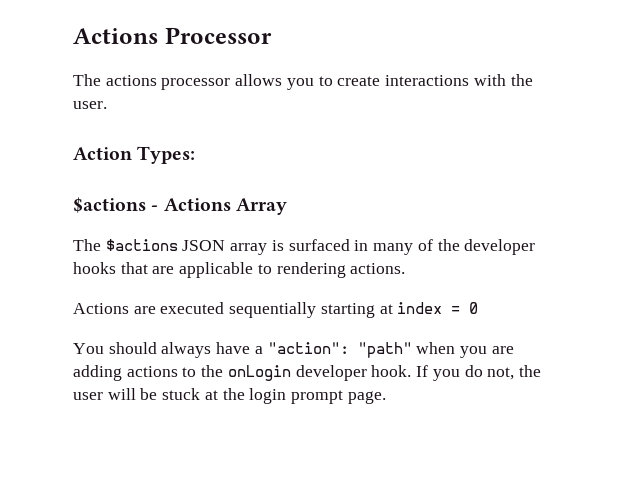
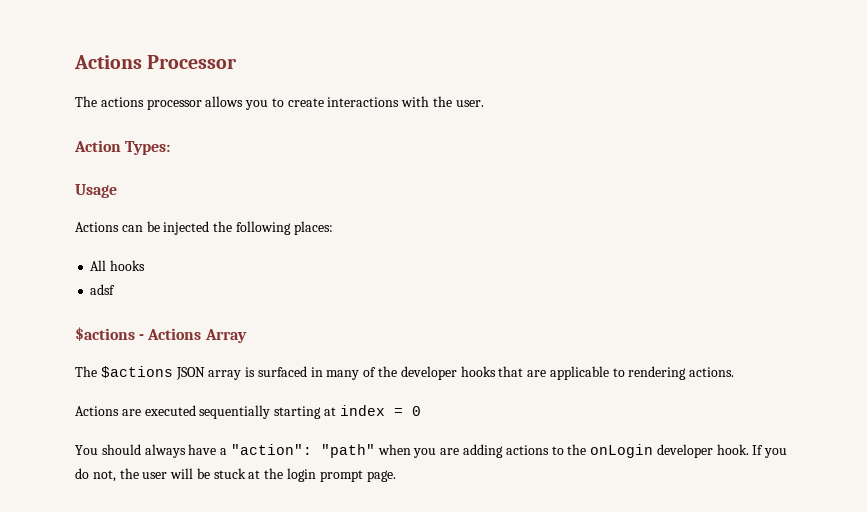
(196, 155) none -> [75,184,117,198] [75,221,333,235] [90,260,146,271] [90,284,116,295] // Usage // Actions can be injected the following places: // All hooks // adsf

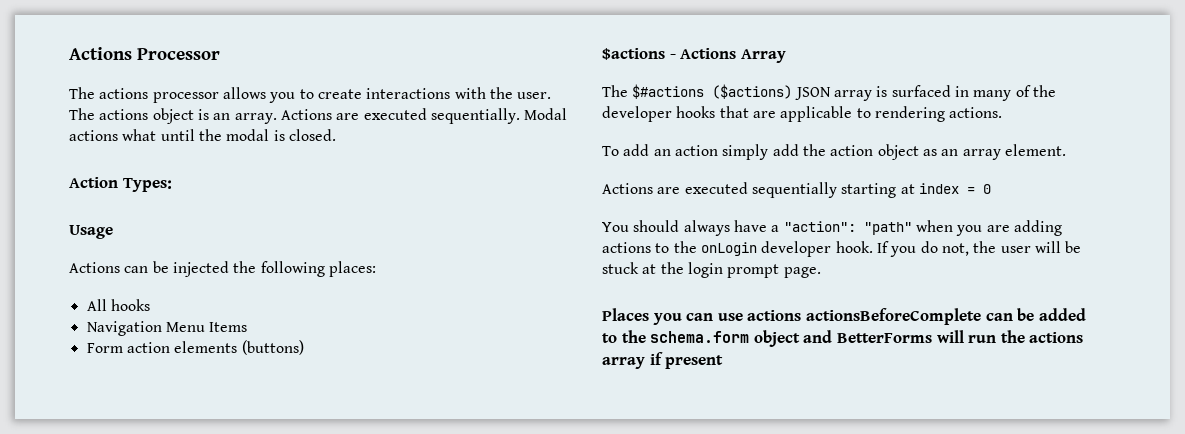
(484, 103) none -> [69,108,568,124] [69,129,336,141] The actions object is an array. Actions are executed sequentially. Modal actions what until the modal is closed.
[90,284,116,295] adsf -> [86,321,248,336] [86,340,304,355] Navigation Menu Items // Form action elements (buttons)
[100,366,173,378] $actions -> [632,84,793,99] $#actions ($actions)
(735, 372) none -> [602,144,1066,160] // To add an action simply add the action object as an array element.
(396, 476) none -> [602,308,1086,325] [602,330,1084,347] [602,352,724,369] // Places you can use actions actionsBeforeComplete can be added to the schema.form object and BetterForms will run the actions array if present

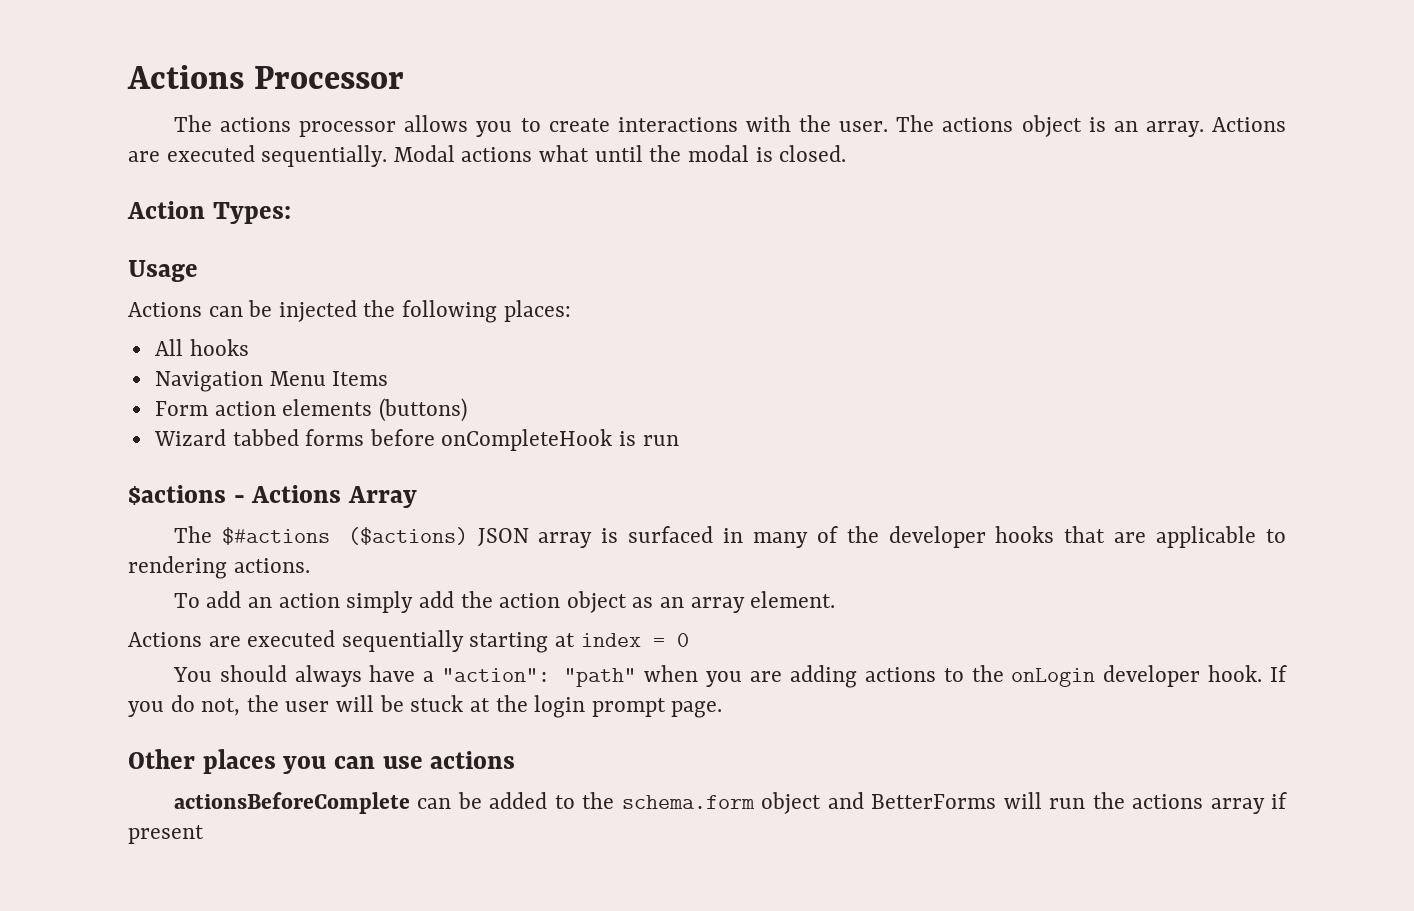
(304, 347) none -> [153,429,679,451] // Wizard tabbed forms before onCompleteHook is run
[602,308,649,321] Places -> [128,749,276,774] Other places
(802, 315) none -> (516, 760) //

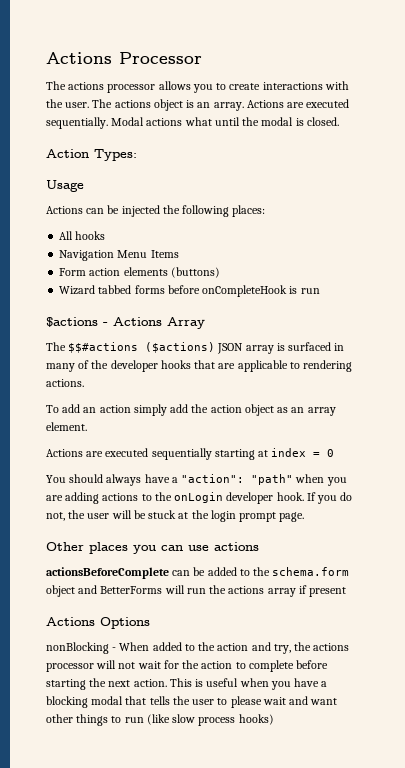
[221,527,330,545] $#actions -> [68,342,139,353] $$#actions
(204, 834) none -> [46,617,150,629] [46,642,350,654] [46,660,329,672] [46,678,328,690] [46,696,338,708] [46,714,274,726] // Actions Options // nonBlocking - When added to the action and try, the actions processor will not wait for the action to complete before starting the next action. This is useful when you have a blocking modal that tells the user to please wait and want other things to run (like slow process hooks)

